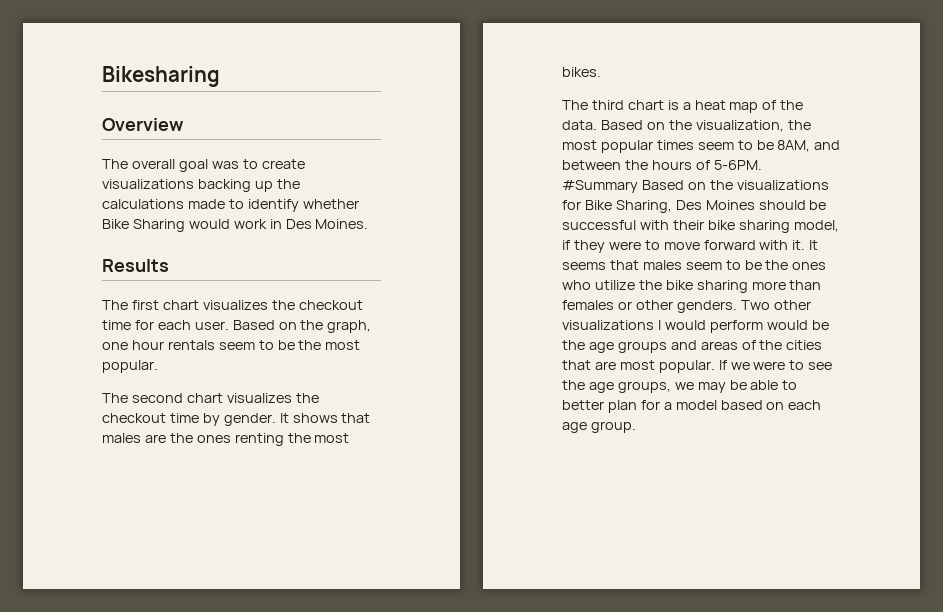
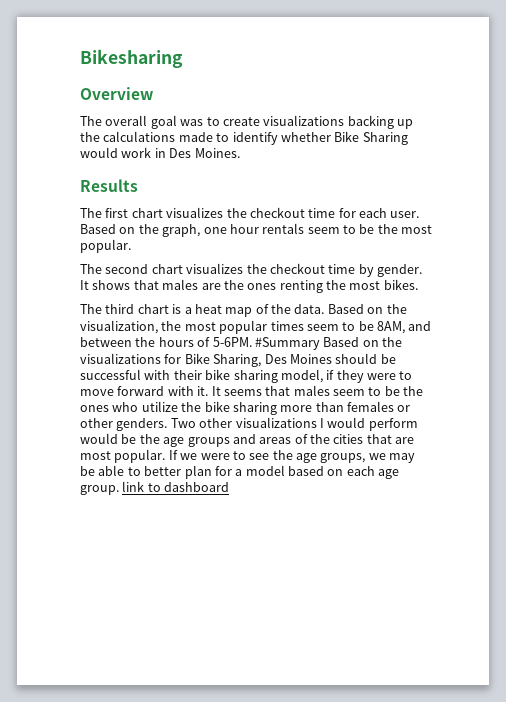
(636, 427) none -> [122,481,230,492] link to dashboard

